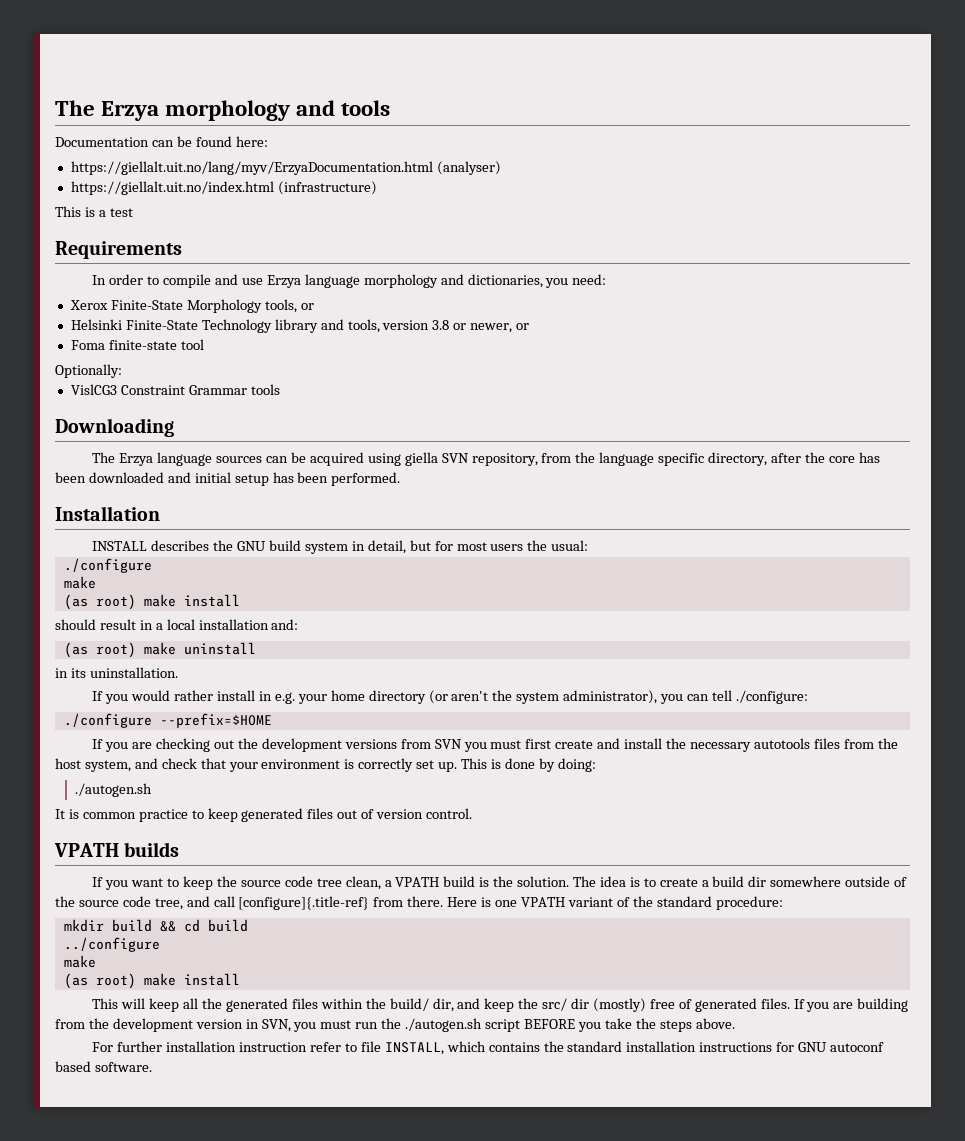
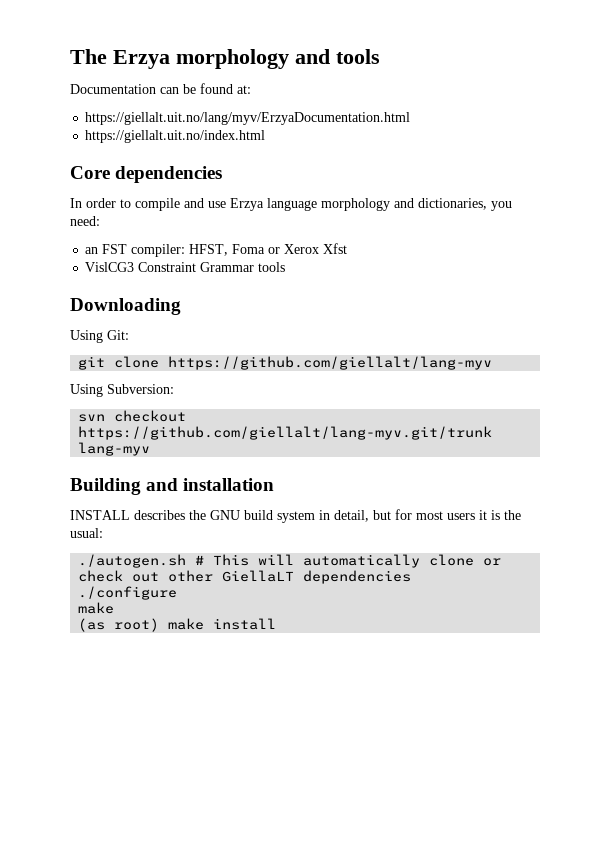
[235,136,268,147] here: -> [237,85,251,94] at:
[436,161,501,175] (analyser) -> (411, 118) none
[277,181,377,195] [55,206,133,217] [55,241,182,259] (infrastructure) // This is a test // Requirements -> [70,166,223,183] // Core dependencies
[69,299,314,313] [70,319,530,333] [70,339,204,350] [55,364,122,378] Xerox Finite-State Morphology tools, or // Helsinki Finite-State Technology library and tools, version 3.8 or newer, or // Foma finite-state tool // Optionally: -> [85,243,348,257] an FST compiler: HFST, Foma or Xerox Xfst
[92,452,880,466] [55,472,401,486] [55,506,160,521] The Erzya language sources can be acquired using giella SVN repository, from the language specific directory, after the core has been downloaded and initial setup has been performed. // Installation -> [70,330,129,343] [78,356,493,370] [70,384,174,397] [78,410,187,422] [78,426,493,440] [78,442,151,456] [70,478,275,495] Using Git: // git clone https://github.com/giellalt/lang-myv // Using Subversion: // svn checkout https://github.com/giellalt/lang-myv.git/trunk lang-myv // Building and installation
(524, 547) none -> [479,510,500,520] it is
(589, 545) none -> [78,554,502,568] [78,570,412,584] // ./autogen.sh # This will automatically clone or check out other GiellaLT dependencies
[55,619,299,630] [63,642,256,658] [55,667,178,678] [92,690,808,704] [63,713,272,728] [92,738,898,752] [55,758,596,772] [75,783,153,797] [55,808,473,822] [54,842,180,857] [92,876,908,890] [55,896,783,910] [63,919,248,932] [63,937,160,952] [63,955,96,968] [63,973,240,989] [92,998,909,1012] [55,1018,735,1032] [92,1041,884,1055] [55,1061,152,1072] // should result in a local installation and: // (as root) make uninstall // in its uninstallation. // If you would rather install in e.g. your home directory (or aren't the system administrator), you can tell ./configure: // ./configure --prefix=$HOME // If you are checking out the development versions from SVN you must first create and install the necessary autotools files from the host system, and check that your environment is correctly set up. This is done by doing: // ./autogen.sh // It is common practice to keep generated files out of version control. // VPATH builds // If you want to keep the source code tree clean, a VPATH build is the solution. The idea is to create a build dir somewhere outside of the source code tree, and call [configure]{.title-ref} from there. Here is one VPATH variant of the standard procedure: // mkdir build && cd build // ../configure // make // (as root) make install // This will keep all the generated files within the build/ dir, and keep the src/ dir (mostly) free of generated files. If you are building from the development version in SVN, you must run the ./autogen.sh script BEFORE you take the steps above. // For further installation instruction refer to file INSTALL, which contains the standard installation instructions for GNU autoconf based software. -> (277, 624) none

